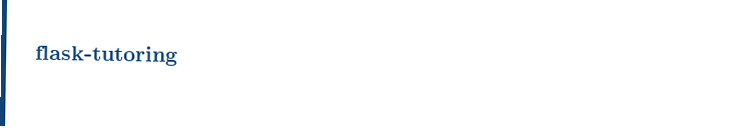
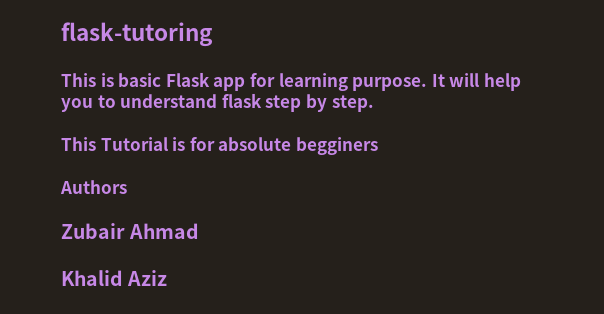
(178, 55) none -> [61,72,521,91] [61,93,374,112] [61,137,378,155] [60,180,127,194] [61,223,200,239] [61,270,168,286] // This is basic Flask app for learning purpose. It will help you to understand flask step by step. // This Tutorial is for absolute begginers // Authors // Zubair Ahmad // Khalid Aziz

